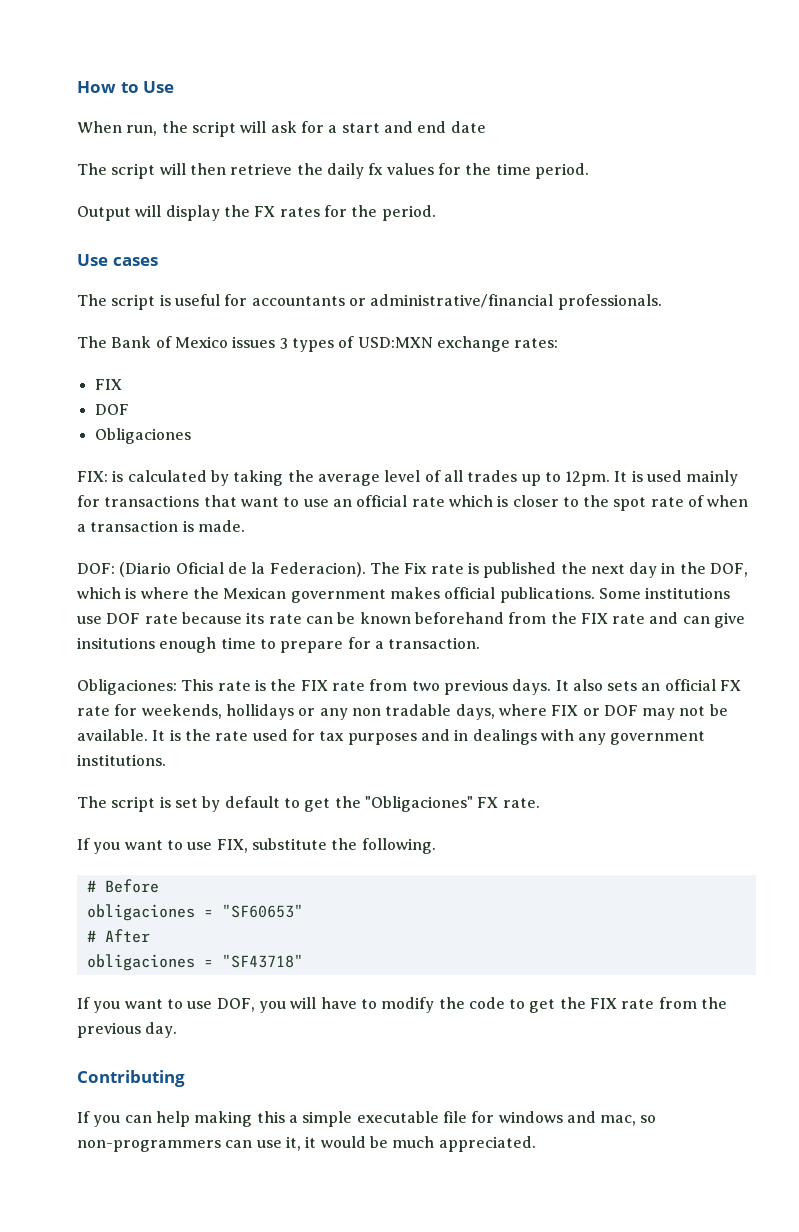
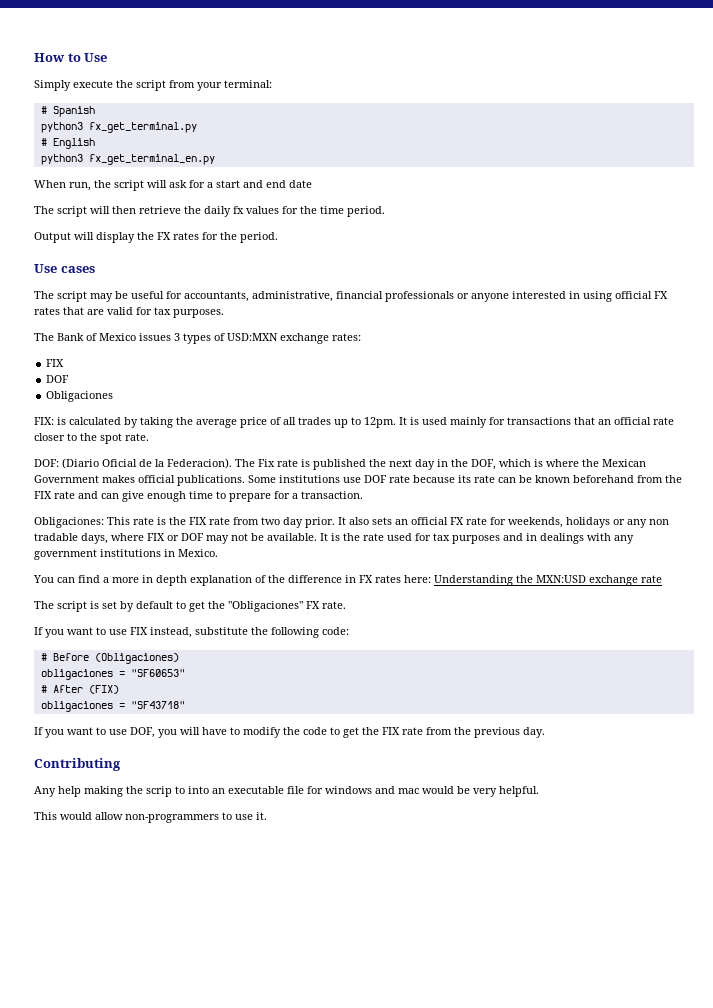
(175, 87) none -> [34,80,272,91] [40,106,95,117] [40,122,197,133] [40,138,95,149] [40,154,215,165] // Simply execute the script from your terminal: // # Spanish // python3 fx_get_terminal.py // # English // python3 fx_get_terminal_en.py
[159,294,662,310] is useful for accountants or administrative/financial professionals. -> [90,291,668,302] [34,307,224,318] may be useful for accountants, administrative, financial professionals or anyone interested in using official FX rates that are valid for tax purposes.
[384,470,421,482] level -> [240,417,267,428] price
[240,497,329,507] want to use -> (595, 421) none
[448,495,509,507] which is -> (674, 421) none
[650,495,749,507] [77,520,245,532] rate of when a transaction is made. -> [125,433,149,441] rate.
[290,589,386,603] government -> [34,475,99,483] Government
[77,637,155,649] insitutions -> (144, 496) none
[443,679,552,695] previous days. -> [283,517,335,528] day prior.
[225,704,294,720] hollidays -> [566,517,610,528] holidays
[77,754,166,766] institutions. -> [100,549,218,557] [33,575,662,586] institutions in Mexico. // You can find a more in depth explanation of the difference in FX rates here: Understanding the MXN:USD exchange rate
[216,838,436,854] FIX, substitute the following. -> [130,627,349,638] FIX instead, substitute the following code:
(159, 886) none -> [94,653,179,664] (Obligaciones)
(150, 936) none -> [88,685,119,694] (FIX)
[77,1111,353,1127] If you can help making this a simple -> [34,786,225,797] Any help making the scrip to into an
[600,1115,657,1126] [77,1136,536,1152] mac, so non-programmers can use it, it would be much appreciated. -> [398,786,539,797] [34,812,267,823] mac would be very helpful. // This would allow non-programmers to use it.

